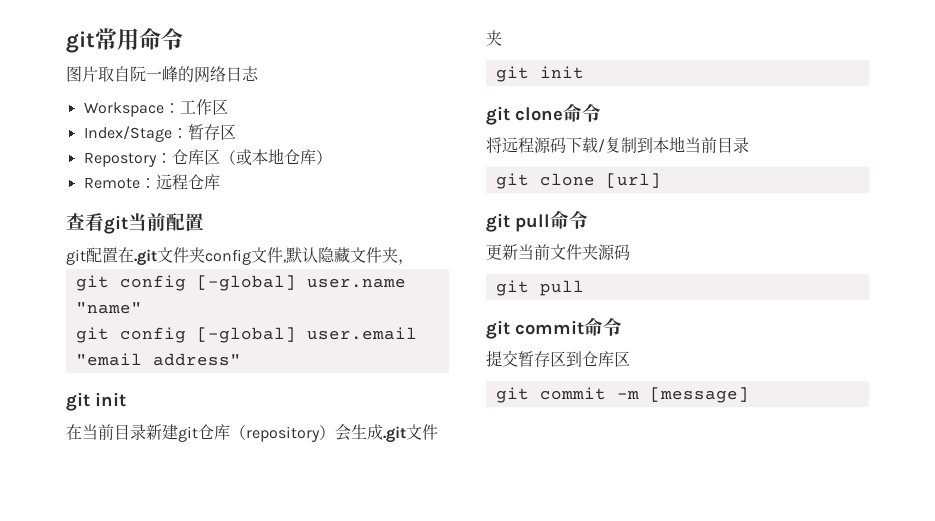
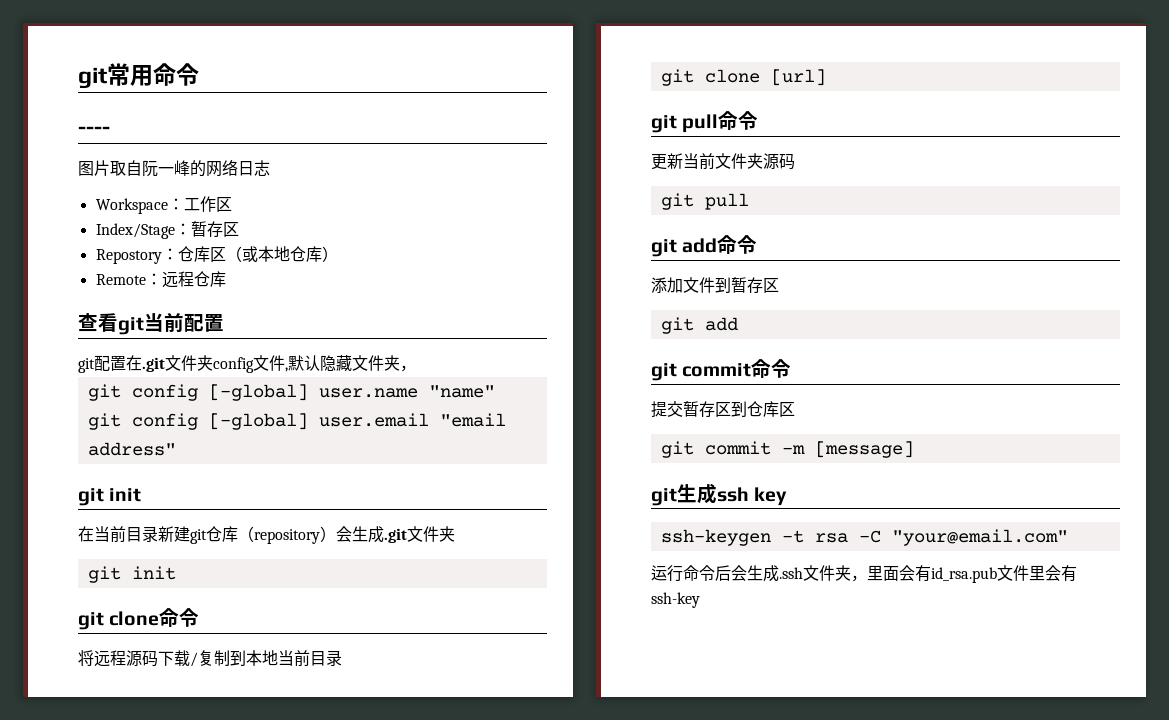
(183, 39) none -> [78,126,110,134] // ----
(584, 288) none -> [651,235,758,257] [651,277,779,293] [660,317,738,334] // git add命令 // 添加文件到暂存区 // git add
(749, 395) none -> [651,483,788,506] [660,529,1068,546] [651,565,1077,583] [651,592,700,608] // git生成ssh key // ssh-keygen -t rsa -C "your@email.com" // 运行命令后会生成.ssh文件夹，里面会有id_rsa.pub文件里会有ssh-key

